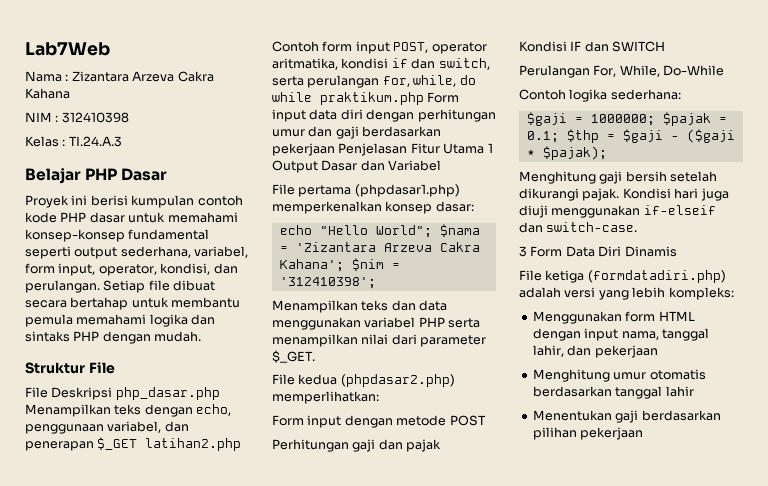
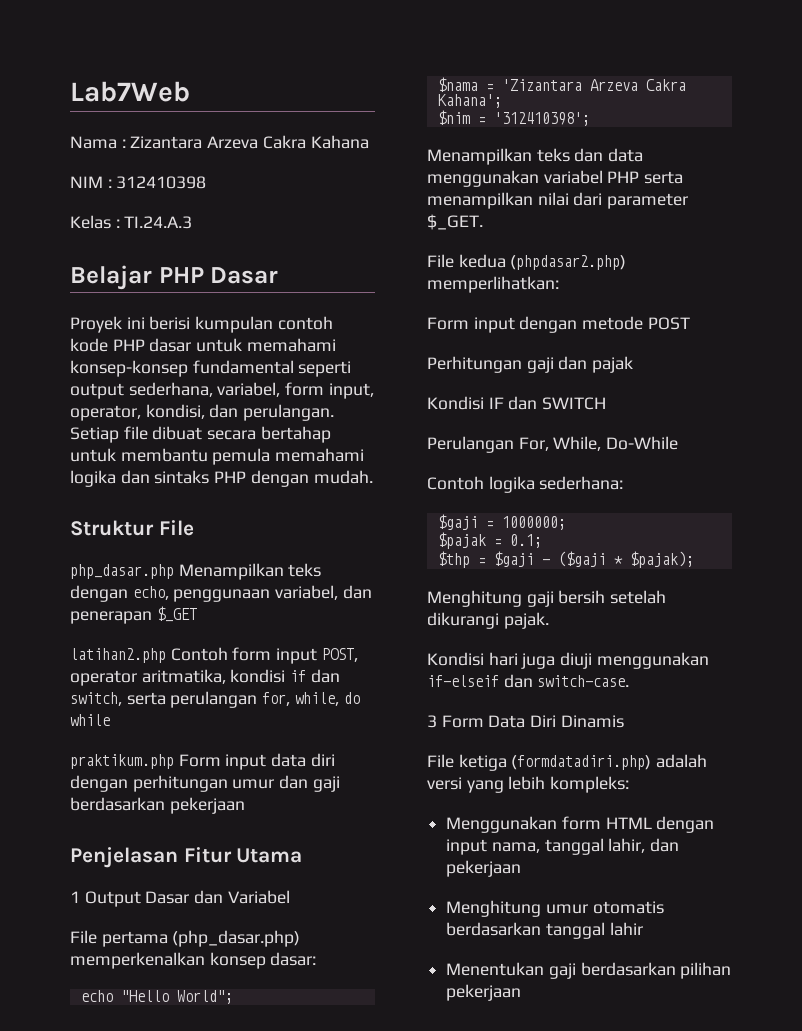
[25,387,113,400] File Deskripsi -> (194, 528) none
(138, 443) none -> (197, 614) //
(312, 97) none -> (110, 720) //
(335, 149) none -> (245, 805) //
(485, 148) none -> (303, 855) //
[354,184,460,197] (phpdasar1.php) -> [172,930,301,947] (php_dasar.php)
(432, 231) none -> (233, 997) //
(344, 265) none -> (502, 101) //
(655, 120) none -> (566, 523) //
(559, 137) none -> (542, 541) //
(620, 194) none -> (549, 620) //

